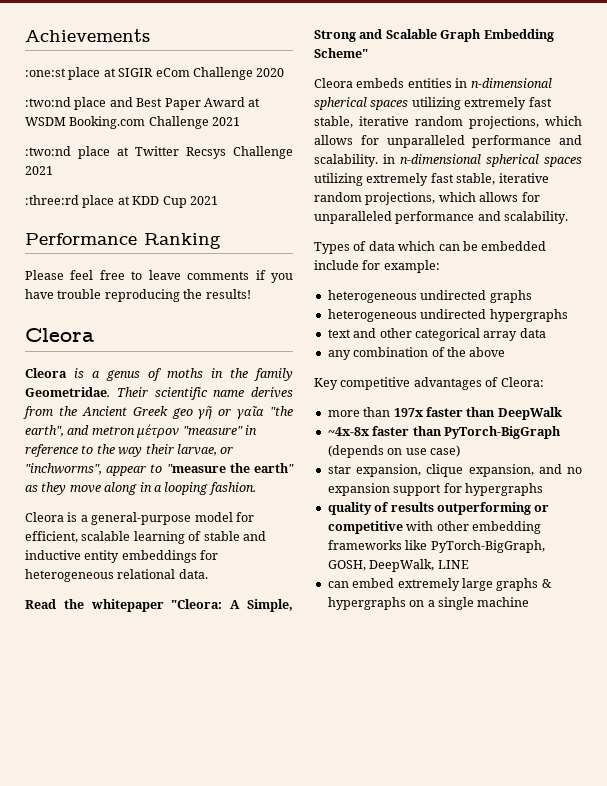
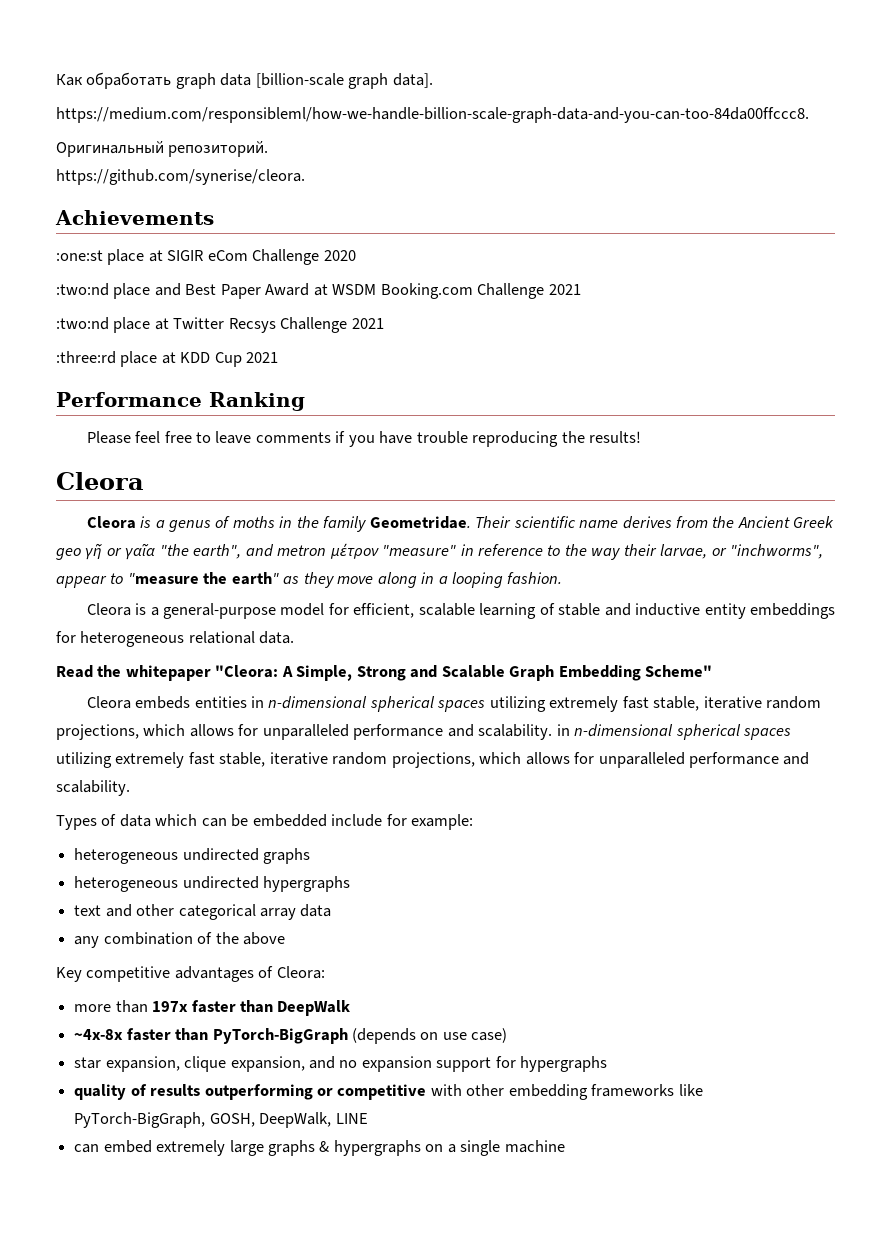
(25, 35) none -> [56,72,433,89] [56,107,809,123] [56,141,269,157] [56,169,305,185] Как обработать graph data [billion-scale graph data]. // https://medium.com/responsibleml/how-we-handle-billion-scale-graph-data-and-you-can-too-84da00ffccc8. // Оригинальный репозиторий. // https://github.com/synerise/cleora. //

